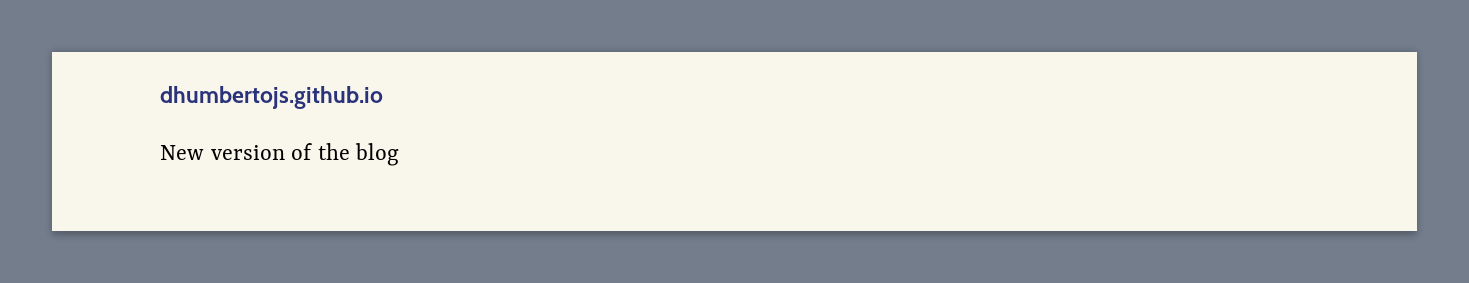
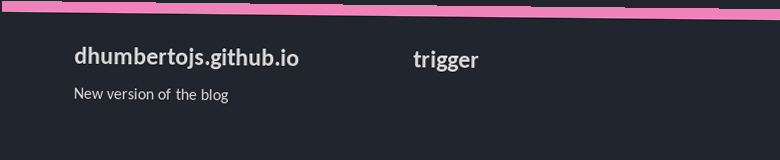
(400, 154) none -> [413,50,480,72] // trigger

